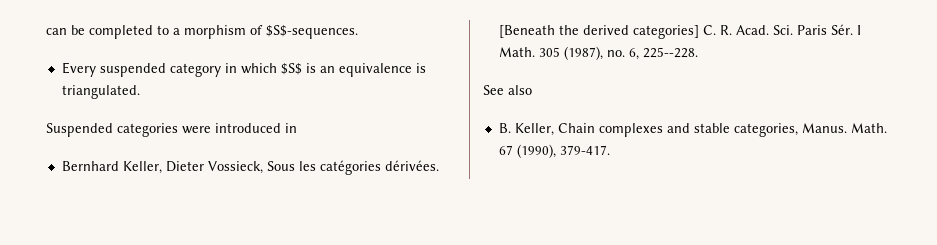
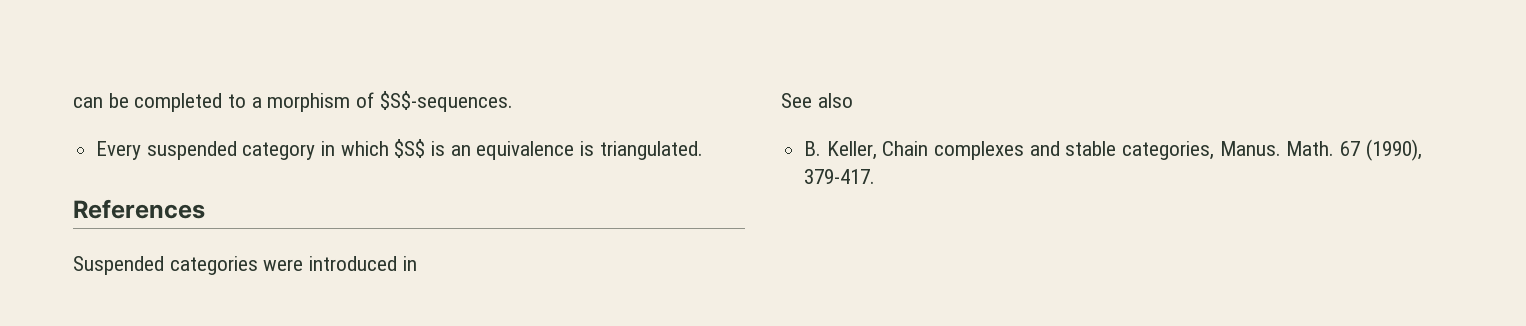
(140, 92) none -> [73,199,205,219] // References
[61,160,439,175] [498,24,861,39] [498,46,698,60] // Bernhard Keller, Dieter Vossieck, Sous les catégories dérivées. [Beneath the derived categories] C. R. Acad. Sci. Paris Sér. I Math. 305 (1987), no. 6, 225--228. -> (417, 263) none

